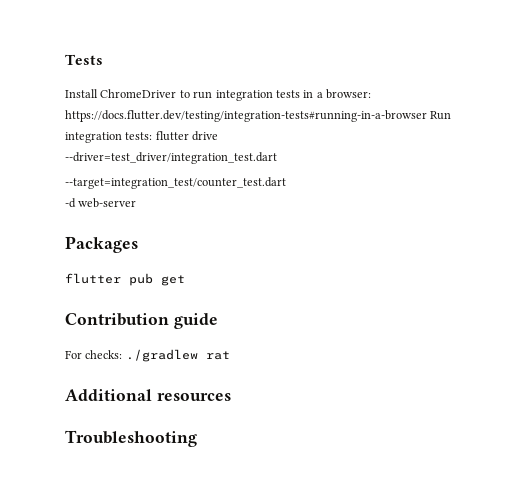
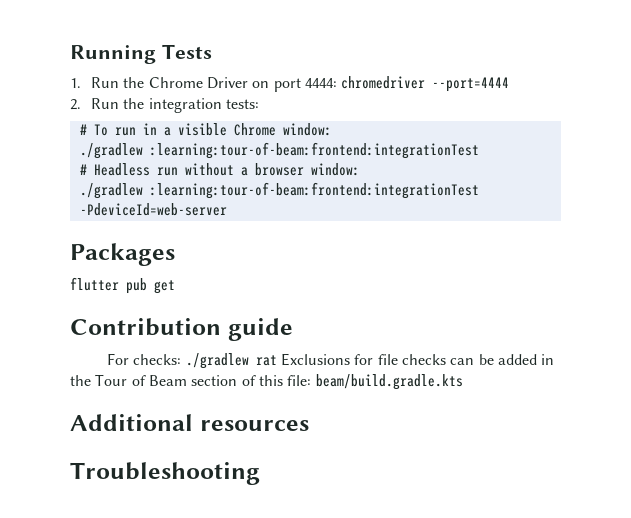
(65, 59) none -> [70,45,156,64] Running
[65,89,371,101] [65,110,452,122] [65,131,219,143] [65,152,277,164] [65,177,286,189] [65,198,137,208] Install ChromeDriver to run integration tests in a browser: https://docs.flutter.dev/testing/integration-tests#running-in-a-browser Run integration tests: flutter drive // --driver=test_driver/integration_test.dart // --target=integration_test/counter_test.dart // -d web-server -> [70,76,510,92] [70,98,260,113] [79,123,332,136] [79,142,479,159] [79,163,360,176] [79,182,479,199] [79,203,227,216] 1. Run the Chrome Driver on port 4444: chromedriver --port=4444 // 2. Run the integration tests: // # To run in a visible Chrome window: // ./gradlew :learning:tour-of-beam:frontend:integrationTest // # Headless run without a browser window: // ./gradlew :learning:tour-of-beam:frontend:integrationTest -PdeviceId=web-server
(230, 355) none -> [281,353,555,366] [70,374,463,390] Exclusions for file checks can be added in the Tour of Beam section of this file: beam/build.gradle.kts

